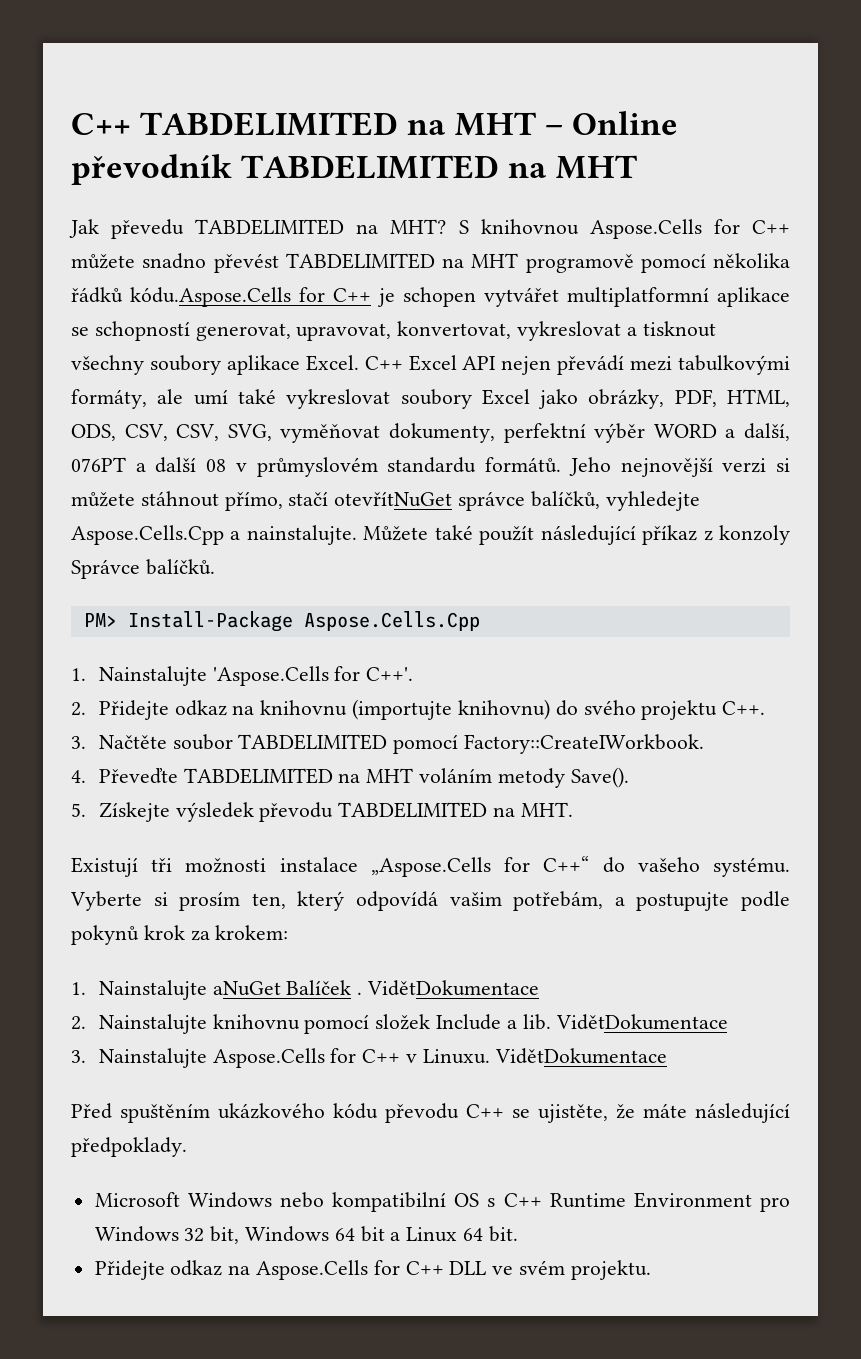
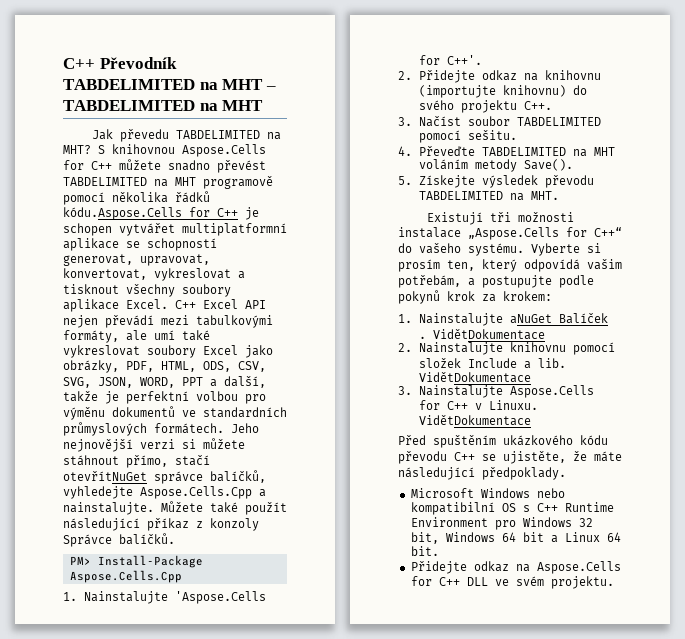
[71,113,131,135] C++ -> [63,57,177,69] C++ Převodník
[571,111,678,135] [71,154,232,185] Online převodník -> (276, 88) none
[176,423,791,443] [71,457,562,477] CSV, SVG, vyměňovat dokumenty, perfektní výběr WORD a další, 076PT a další 08 v průmyslovém standardu formátů. -> [63,375,266,388] [63,390,266,404] [63,406,287,420] [63,422,224,436] SVG, JSON, WORD, PPT a další, takže je perfektní volbou pro výměnu dokumentů ve standardních průmyslových formátech.
[98,735,167,749] Načtěte -> [419,115,462,127] Načíst
[464,734,705,754] Factory::CreateIWorkbook. -> [468,129,518,140] sešitu.

